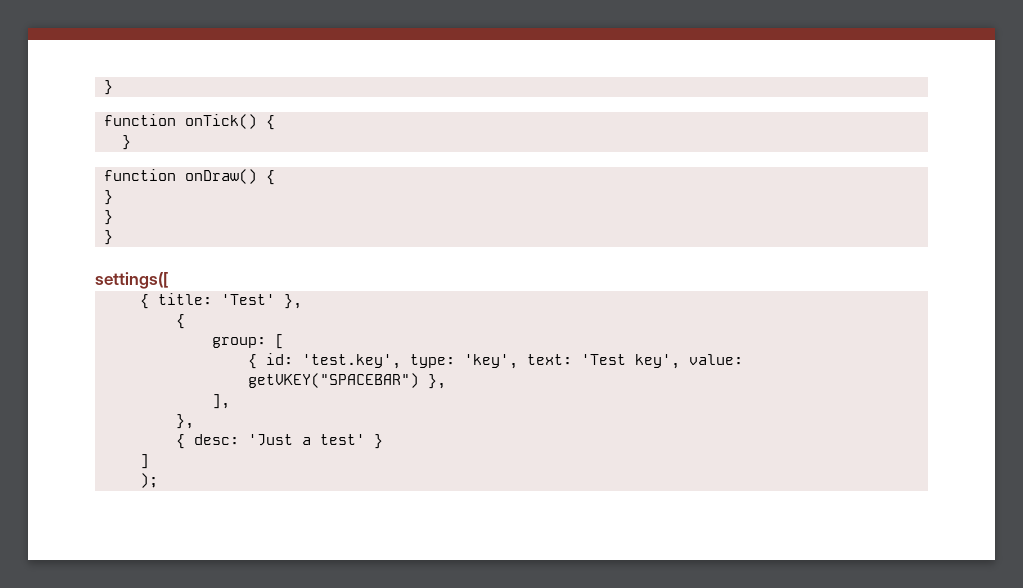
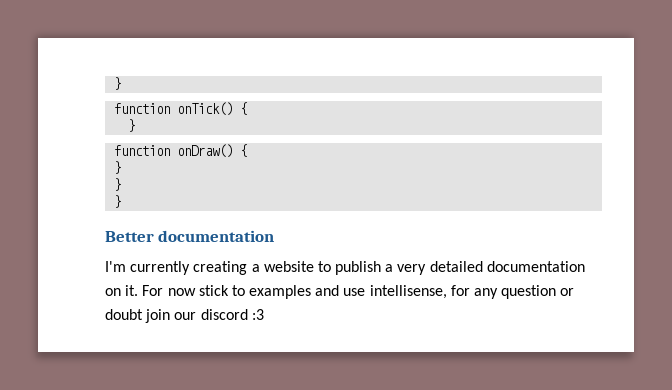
[95,272,168,289] [139,293,302,309] [175,314,185,329] [211,334,284,349] [247,353,743,369] [247,373,446,389] [211,394,230,409] [175,414,194,429] [175,434,383,449] [139,454,149,469] [139,473,158,488] settings([ // { title: 'Test' }, // { // group: [ // { id: 'test.key', type: 'key', text: 'Test key', value: getVKEY("SPACEBAR") }, // ], // }, // { desc: 'Just a test' } // ] // ); -> [105,230,275,242] [105,261,585,275] [105,285,575,299] [105,309,264,323] Better documentation // I'm currently creating a website to publish a very detailed documentation on it. For now stick to examples and use intellisense, for any question or doubt join our discord :3

